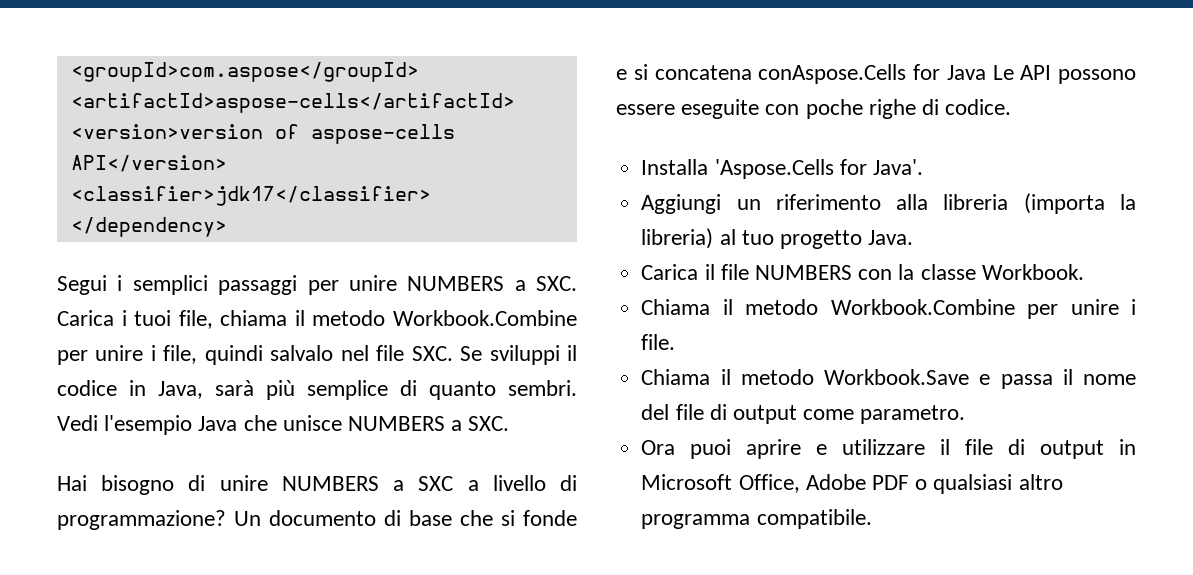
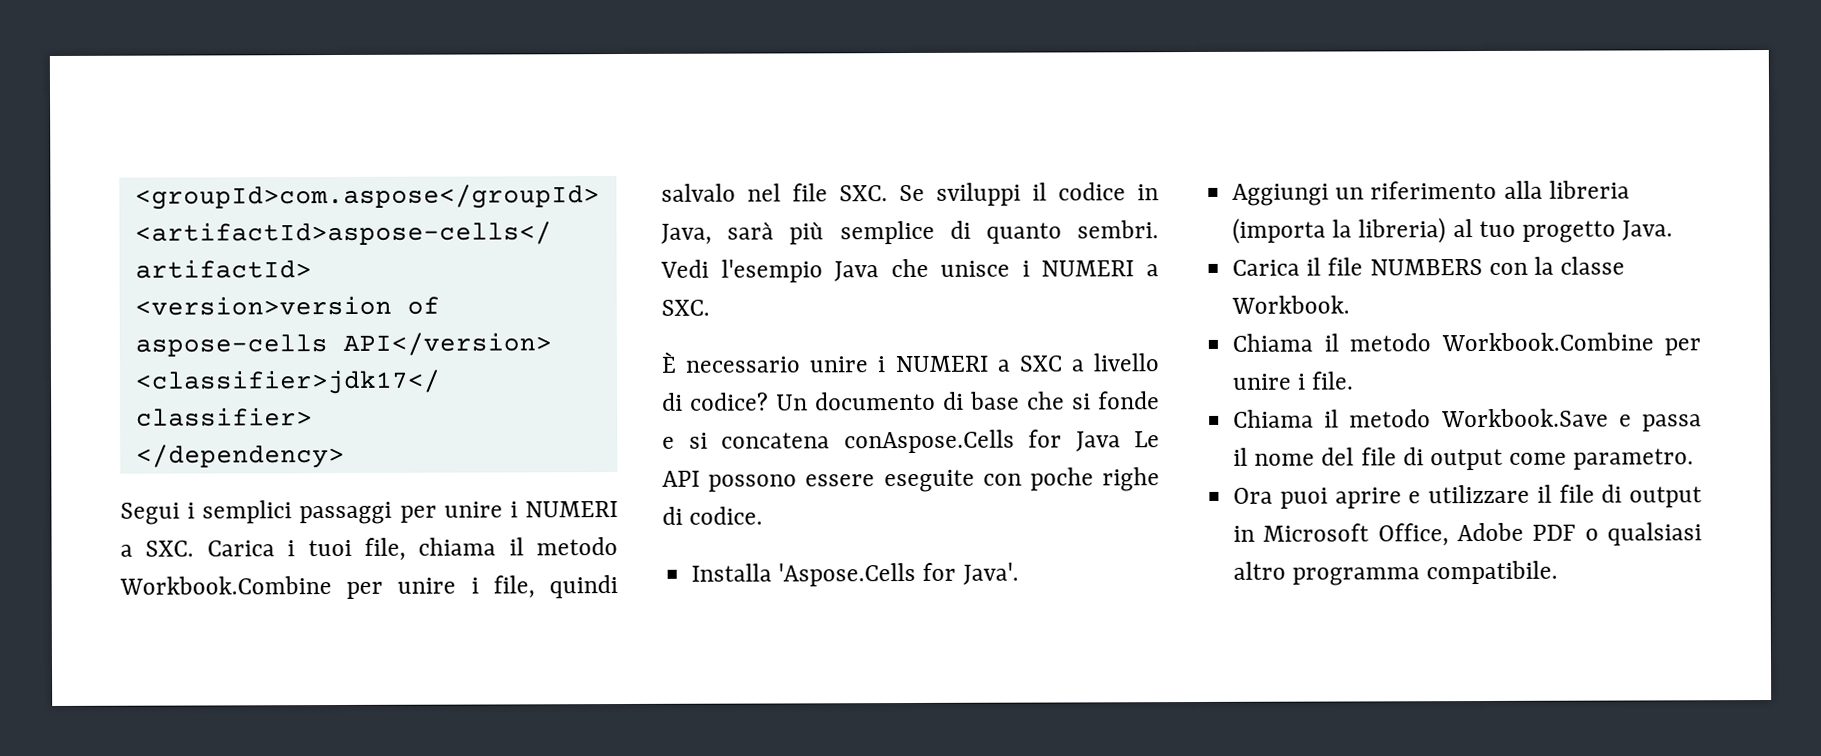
[407,276,505,291] NUMBERS -> [509,501,618,518] i NUMERI
[348,416,446,431] NUMBERS -> [1021,260,1135,277] i NUMERI
[57,475,379,495] Hai bisogno di unire NUMBERS -> [661,351,988,373] È necessario unire i NUMERI
[57,510,226,530] programmazione? -> [690,392,769,411] codice?

